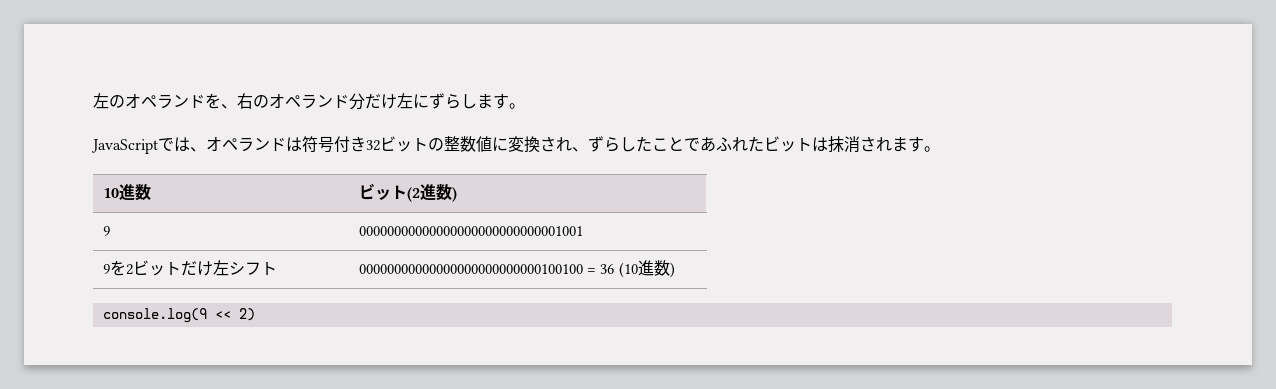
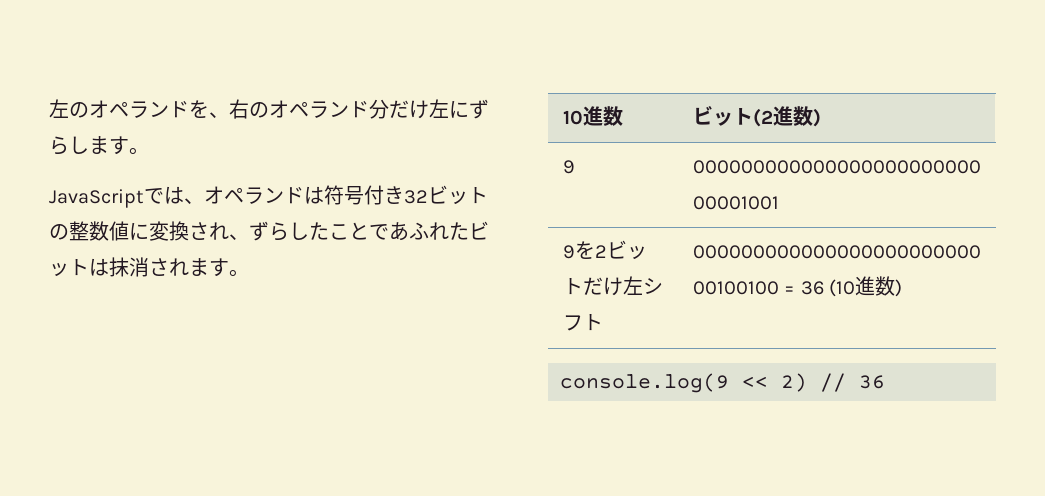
(255, 314) none -> [820,373,885,392] // 36

